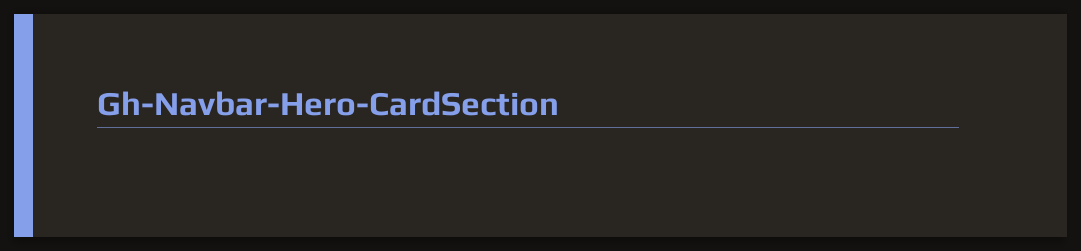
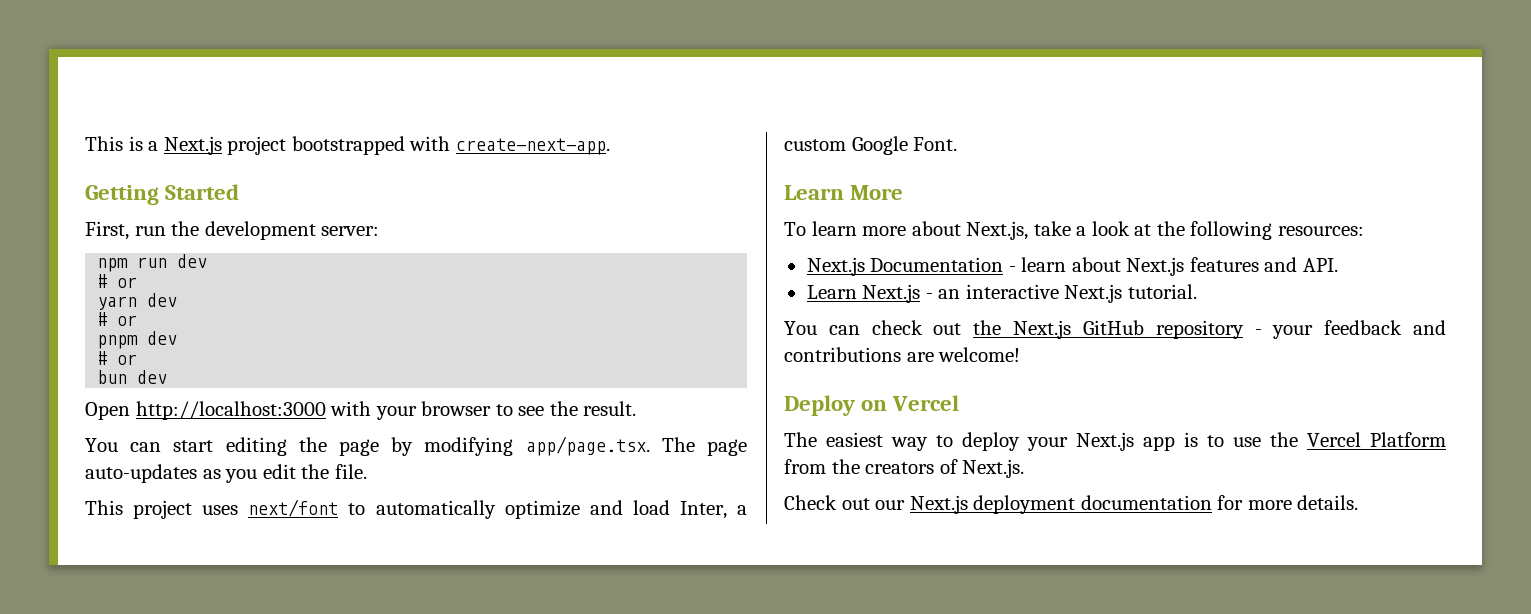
[97,91,559,116] Gh-Navbar-Hero-CardSection -> [85,136,610,155] [85,184,240,205] [85,221,380,240] [97,254,208,272] [97,274,138,288] [97,293,178,310] [97,312,138,326] [97,331,178,349] [97,351,138,365] [97,370,168,384] [85,401,637,420] [85,436,747,456] [85,464,367,483] [85,499,748,519] [784,136,958,155] [784,185,904,200] [784,221,1364,240] [806,257,1338,276] [806,284,1197,303] [784,320,1446,339] [784,347,1021,362] [784,395,960,416] [784,432,1446,451] [784,459,1025,478] [784,495,1359,514] This is a Next.js project bootstrapped with create-next-app. // Getting Started // First, run the development server: // npm run dev // # or // yarn dev // # or // pnpm dev // # or // bun dev // Open http://localhost:3000 with your browser to see the result. // You can start editing the page by modifying app/page.tsx. The page auto-updates as you edit the file. // This project uses next/font to automatically optimize and load Inter, a custom Google Font. // Learn More // To learn more about Next.js, take a look at the following resources: // Next.js Documentation - learn about Next.js features and API. // Learn Next.js - an interactive Next.js tutorial. // You can check out the Next.js GitHub repository - your feedback and contributions are welcome! // Deploy on Vercel // The easiest way to deploy your Next.js app is to use the Vercel Platform from the creators of Next.js. // Check out our Next.js deployment documentation for more details.

